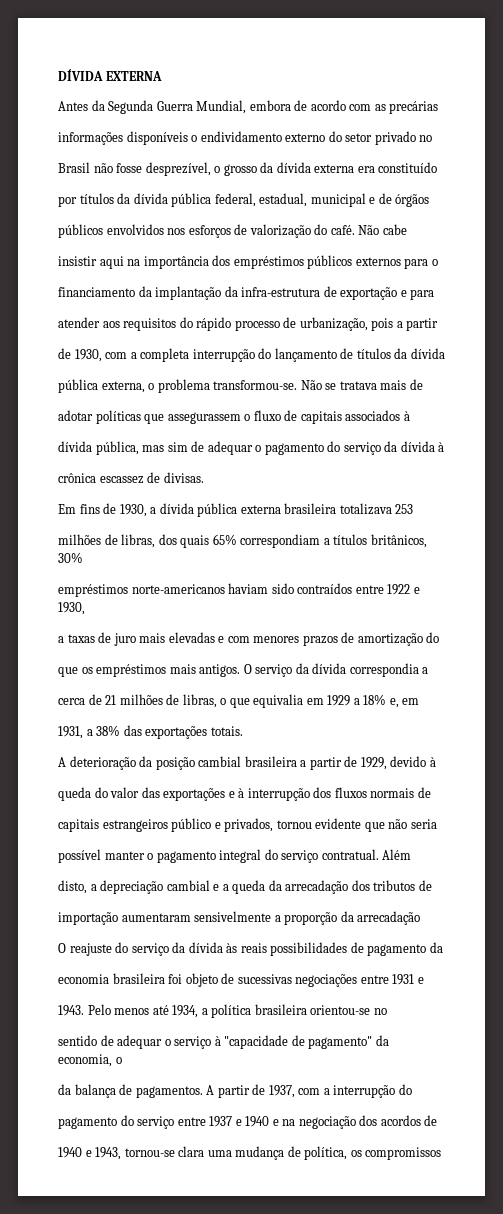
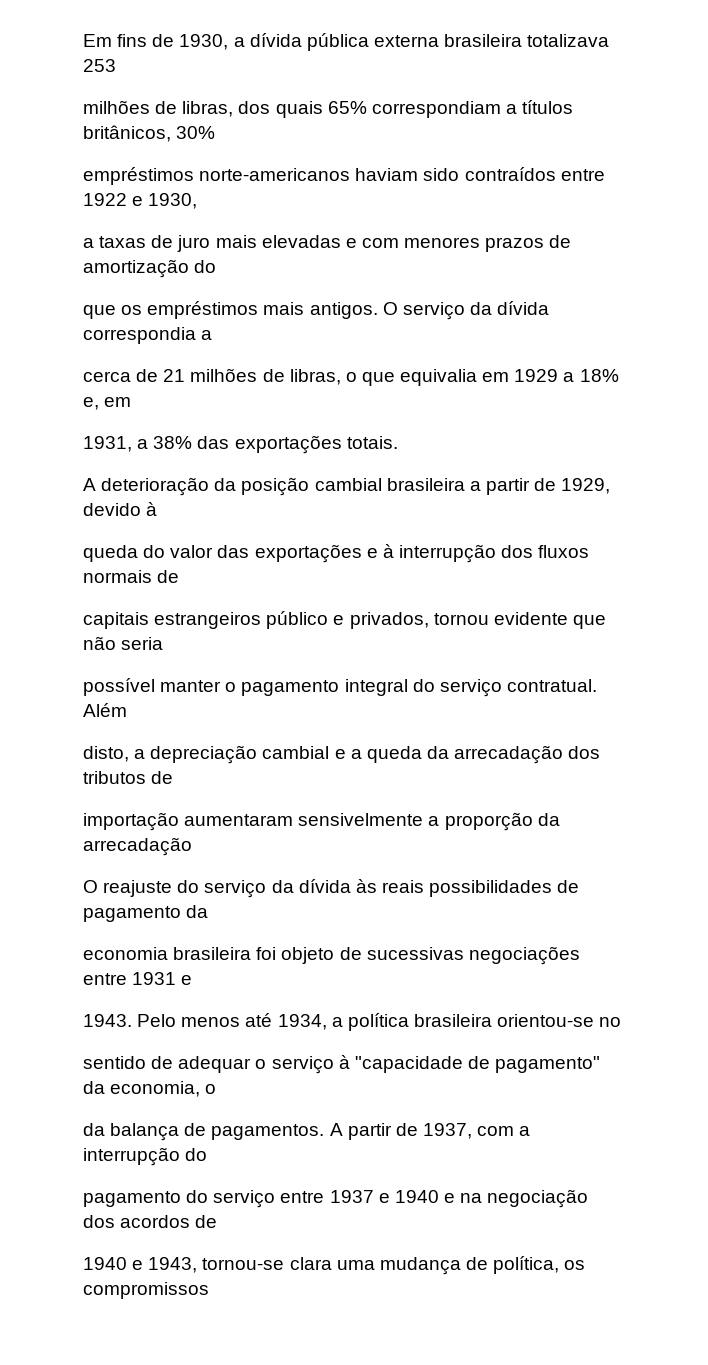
[58,69,162,81] [58,100,439,114] [58,131,433,145] [58,162,438,176] [58,193,430,207] [58,224,407,238] [58,255,438,269] [58,286,435,300] [58,317,439,331] [58,348,445,362] [58,379,423,393] [58,410,410,424] [58,441,445,455] [58,472,204,484] DÍVIDA EXTERNA // Antes da Segunda Guerra Mundial, embora de acordo com as precárias // informações disponíveis o endividamento externo do setor privado no // Brasil não fosse desprezível, o grosso da dívida externa era constituído // por títulos da dívida pública federal, estadual, municipal e de órgãos // públicos envolvidos nos esforços de valorização do café. Não cabe // insistir aqui na importância dos empréstimos públicos externos para o // financiamento da implantação da infra-estrutura de exportação e para // atender aos requisitos do rápido processo de urbanização, pois a partir // de 1930, com a completa interrupção do lançamento de títulos da dívida // pública externa, o problema transformou-se. Não se tratava mais de // adotar políticas que assegurassem o fluxo de capitais associados à // dívida pública, mas sim de adequar o pagamento do serviço da dívida à // crônica escassez de divisas. // -> (83, 40) none

